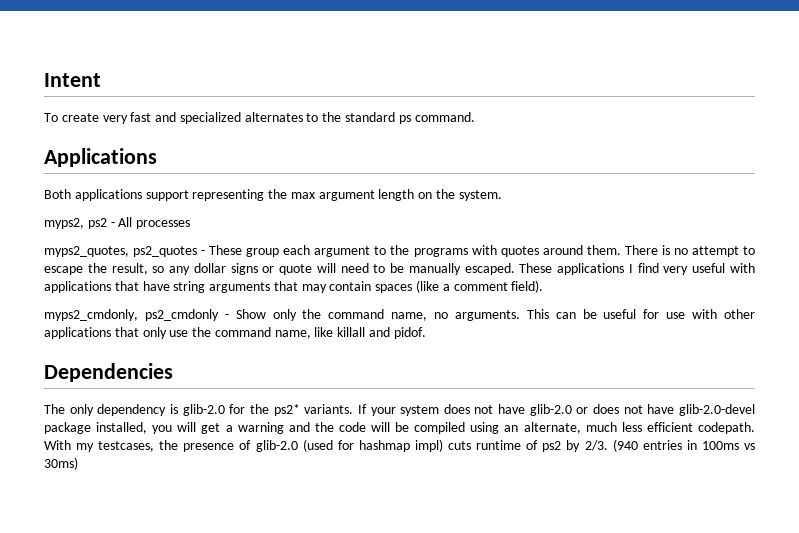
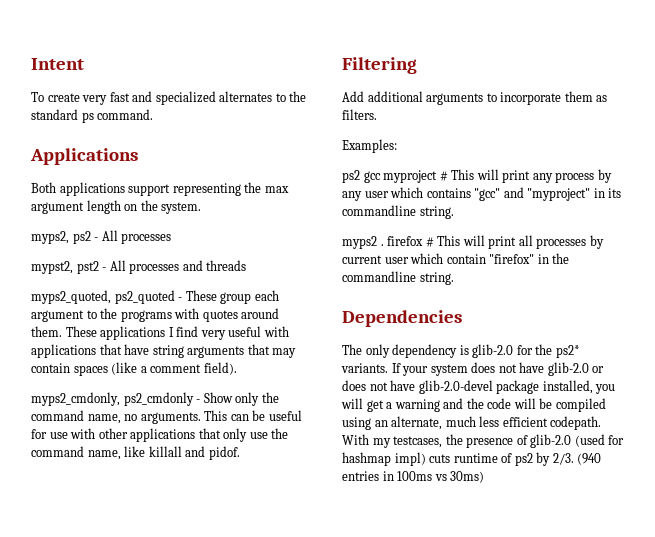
[44,246,198,257] myps2_quotes, ps2_quotes -> [31,260,247,274] [31,290,175,304] mypst2, pst2 - All processes and threads // myps2_quoted, ps2_quoted
[624,245,755,257] [44,263,515,275] There is no attempt to escape the result, so any dollar signs or quote will need to be manually escaped. -> (62, 331) none
(426, 333) none -> [342,57,417,74] [342,91,608,105] [342,109,377,120] [342,139,397,153] [342,169,612,183] [342,187,622,201] [342,205,454,219] [342,235,604,249] [342,253,570,264] [342,271,454,285] // Filtering // Add additional arguments to incorporate them as filters. // Examples: // ps2 gcc myproject # This will print any process by any user which contains "gcc" and "myproject" in its commandline string. // myps2 . firefox # This will print all processes by current user which contain "firefox" in the commandline string.

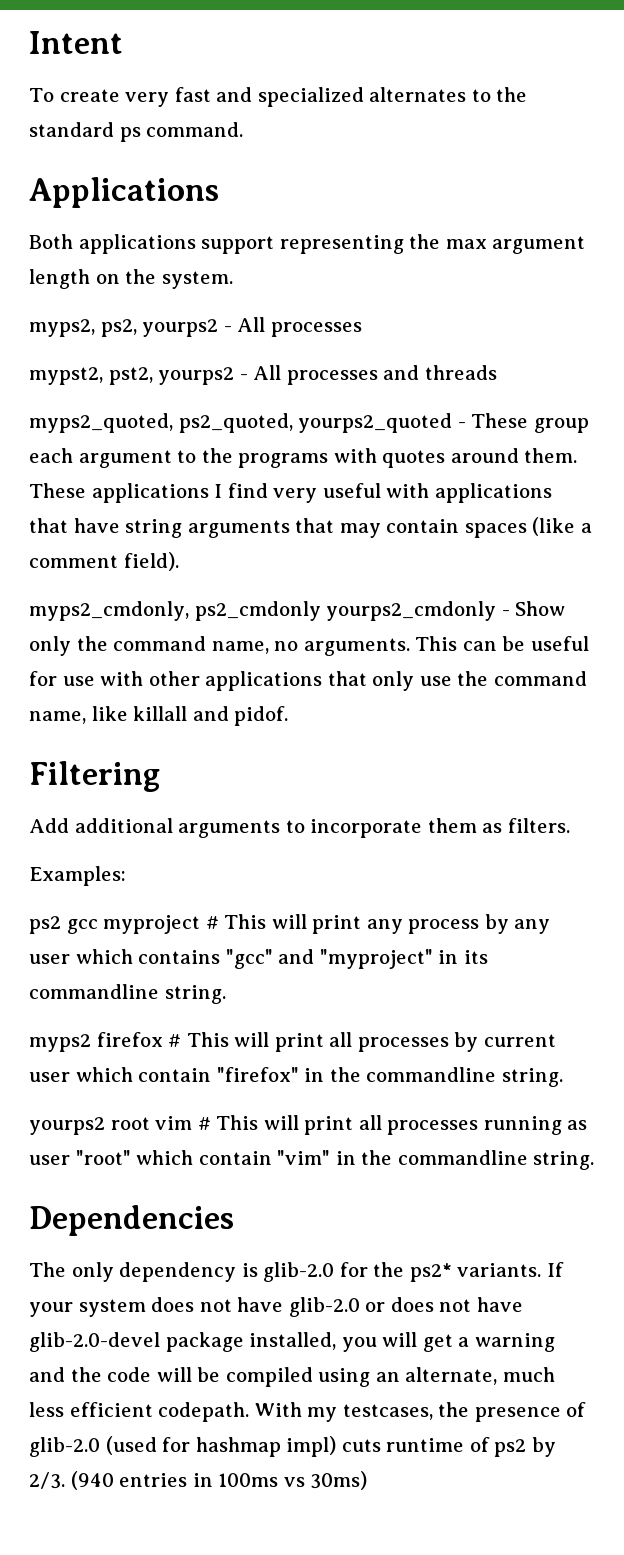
[72,231,91,244] ps2 -> [100,319,219,337] ps2, yourps2
[76,261,99,274] pst2 -> [108,367,235,385] pst2, yourps2
[114,290,175,304] ps2_quoted -> [178,413,453,433] ps2_quoted, yourps2_quoted
(194, 399) none -> [326,601,497,621] yourps2_cmdonly
[380,244,384,246] . -> (91, 1043) none
(454, 278) none -> [29,1115,588,1135] [29,1150,595,1170] // yourps2 root vim # This will print all processes running as user "root" which contain "vim" in the commandline string.

